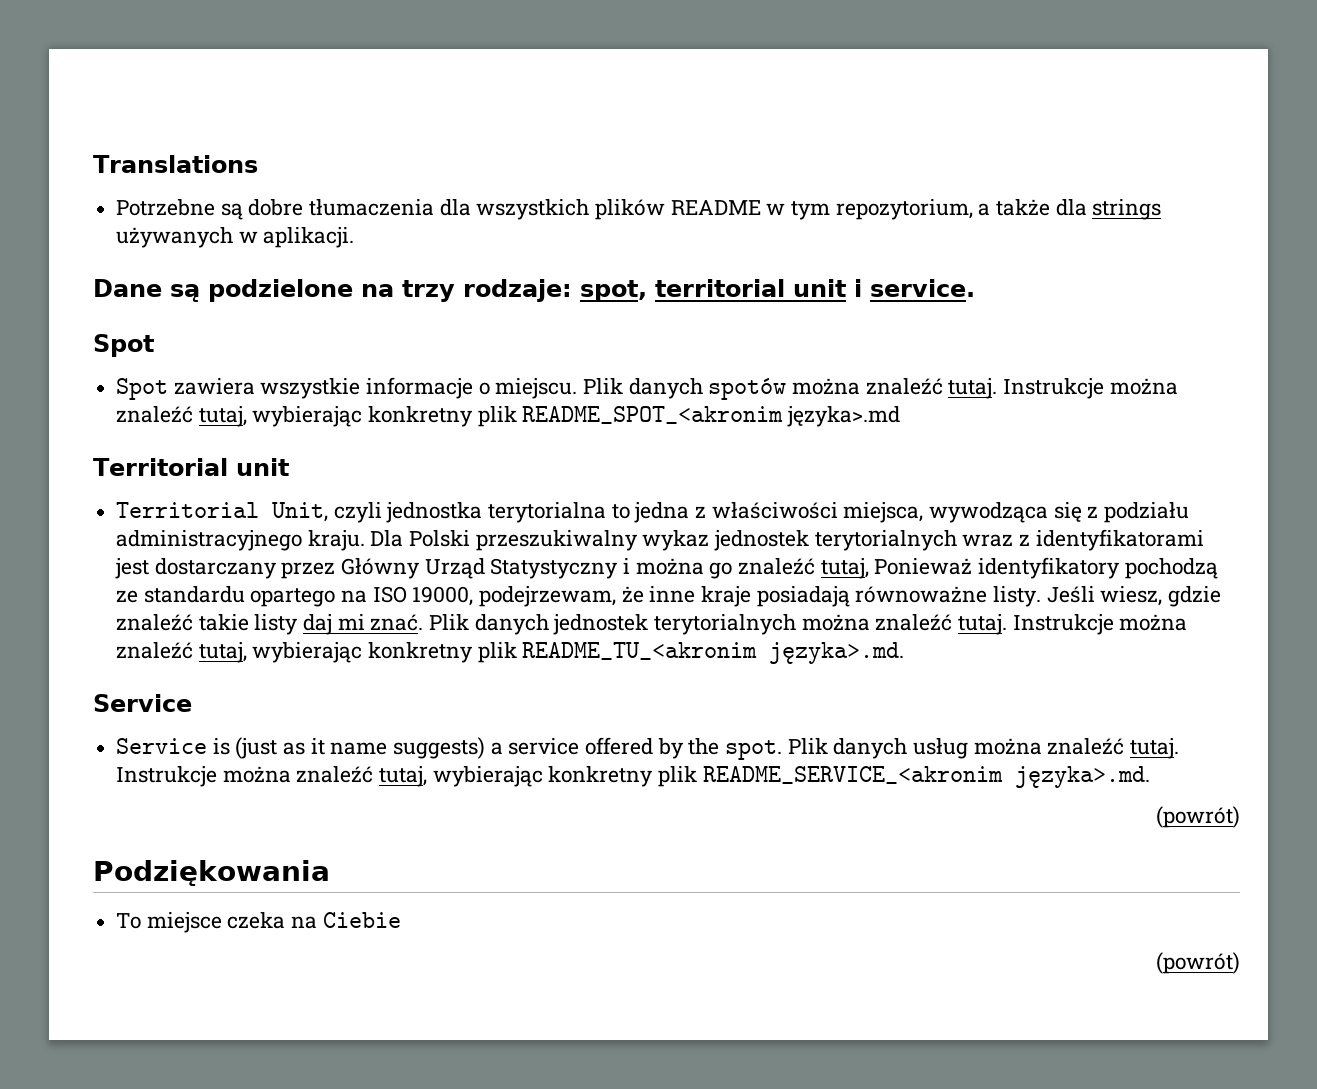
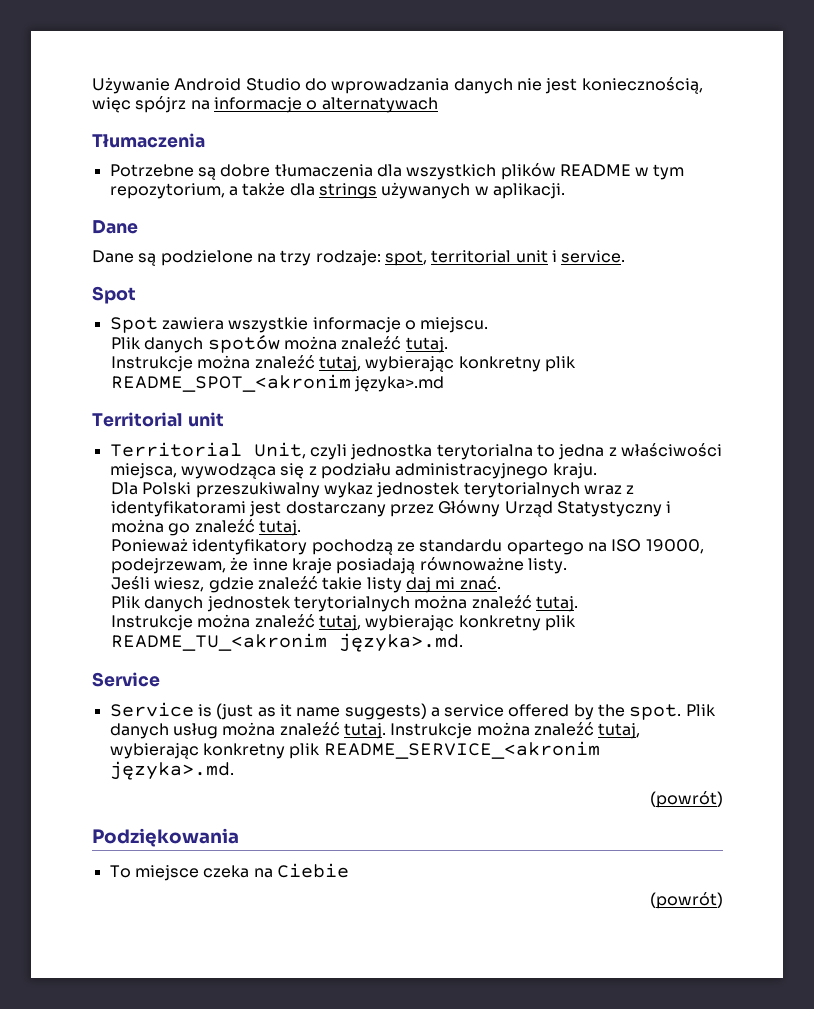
[93,155,258,173] Translations -> [92,77,703,94] [92,96,438,113] [92,133,205,148] Używanie Android Studio do wprowadzania danych nie jest koniecznością, więc spójrz na informacje o alternatywach // Tłumaczenia
(162, 288) none -> [92,250,134,263] // Dane
(578, 388) none -> (489, 325) //
(998, 388) none -> (448, 345) //
(365, 540) none -> (597, 471) //
[820,558,869,579] tutaj, -> [258,520,301,536] tutaj. //
(1042, 596) none -> (567, 566) //
(424, 622) none -> (501, 583) //
(1008, 624) none -> (578, 604) //

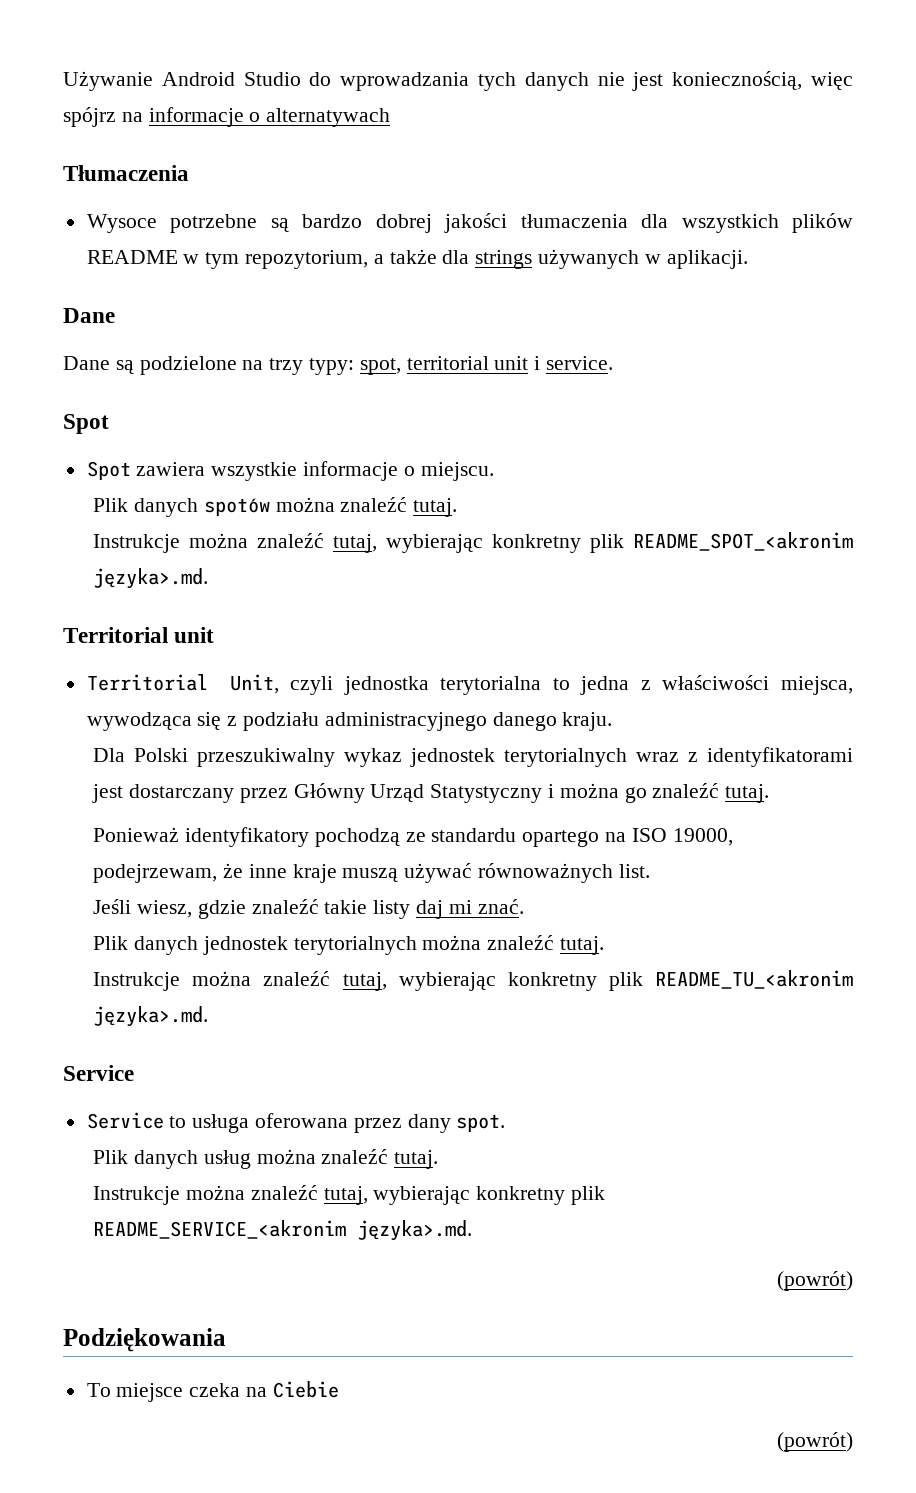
(450, 86) none -> [478,72,516,91] tych
[109,164,271,180] Potrzebne są dobre -> [86,213,508,233] Wysoce potrzebne są bardzo dobrej jakości
[315,250,381,266] rodzaje: -> [309,358,355,375] typy:
[354,376,445,392] języka>.md -> [93,568,209,589] języka>.md.
(549, 471) none -> [492,712,557,731] danego
[336,557,567,574] posiadają równoważne listy. -> [342,863,650,883] muszą używać równoważnych list.
[197,703,626,720] is (just as it name suggests) a service offered by the -> [169,1113,451,1133] to usługa oferowana przez dany
(682, 712) none -> (506, 1123) //
(386, 731) none -> (439, 1159) //

